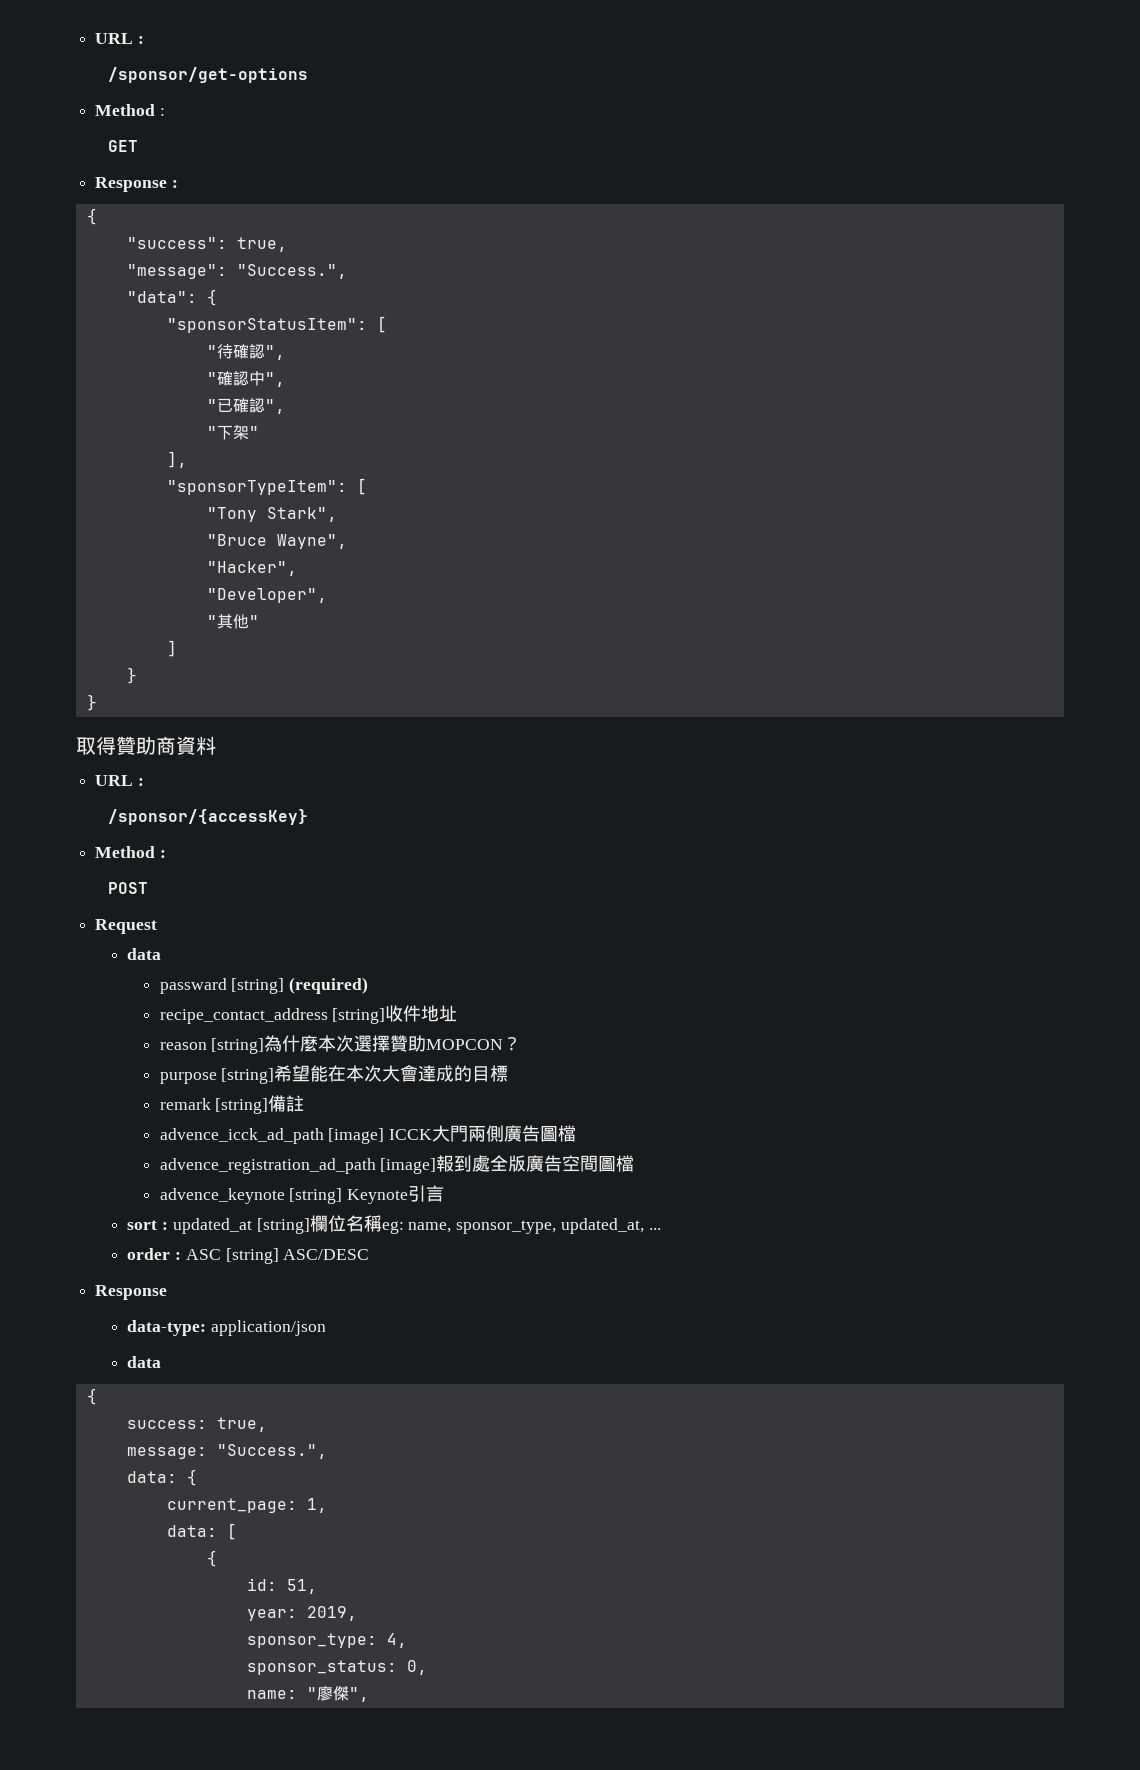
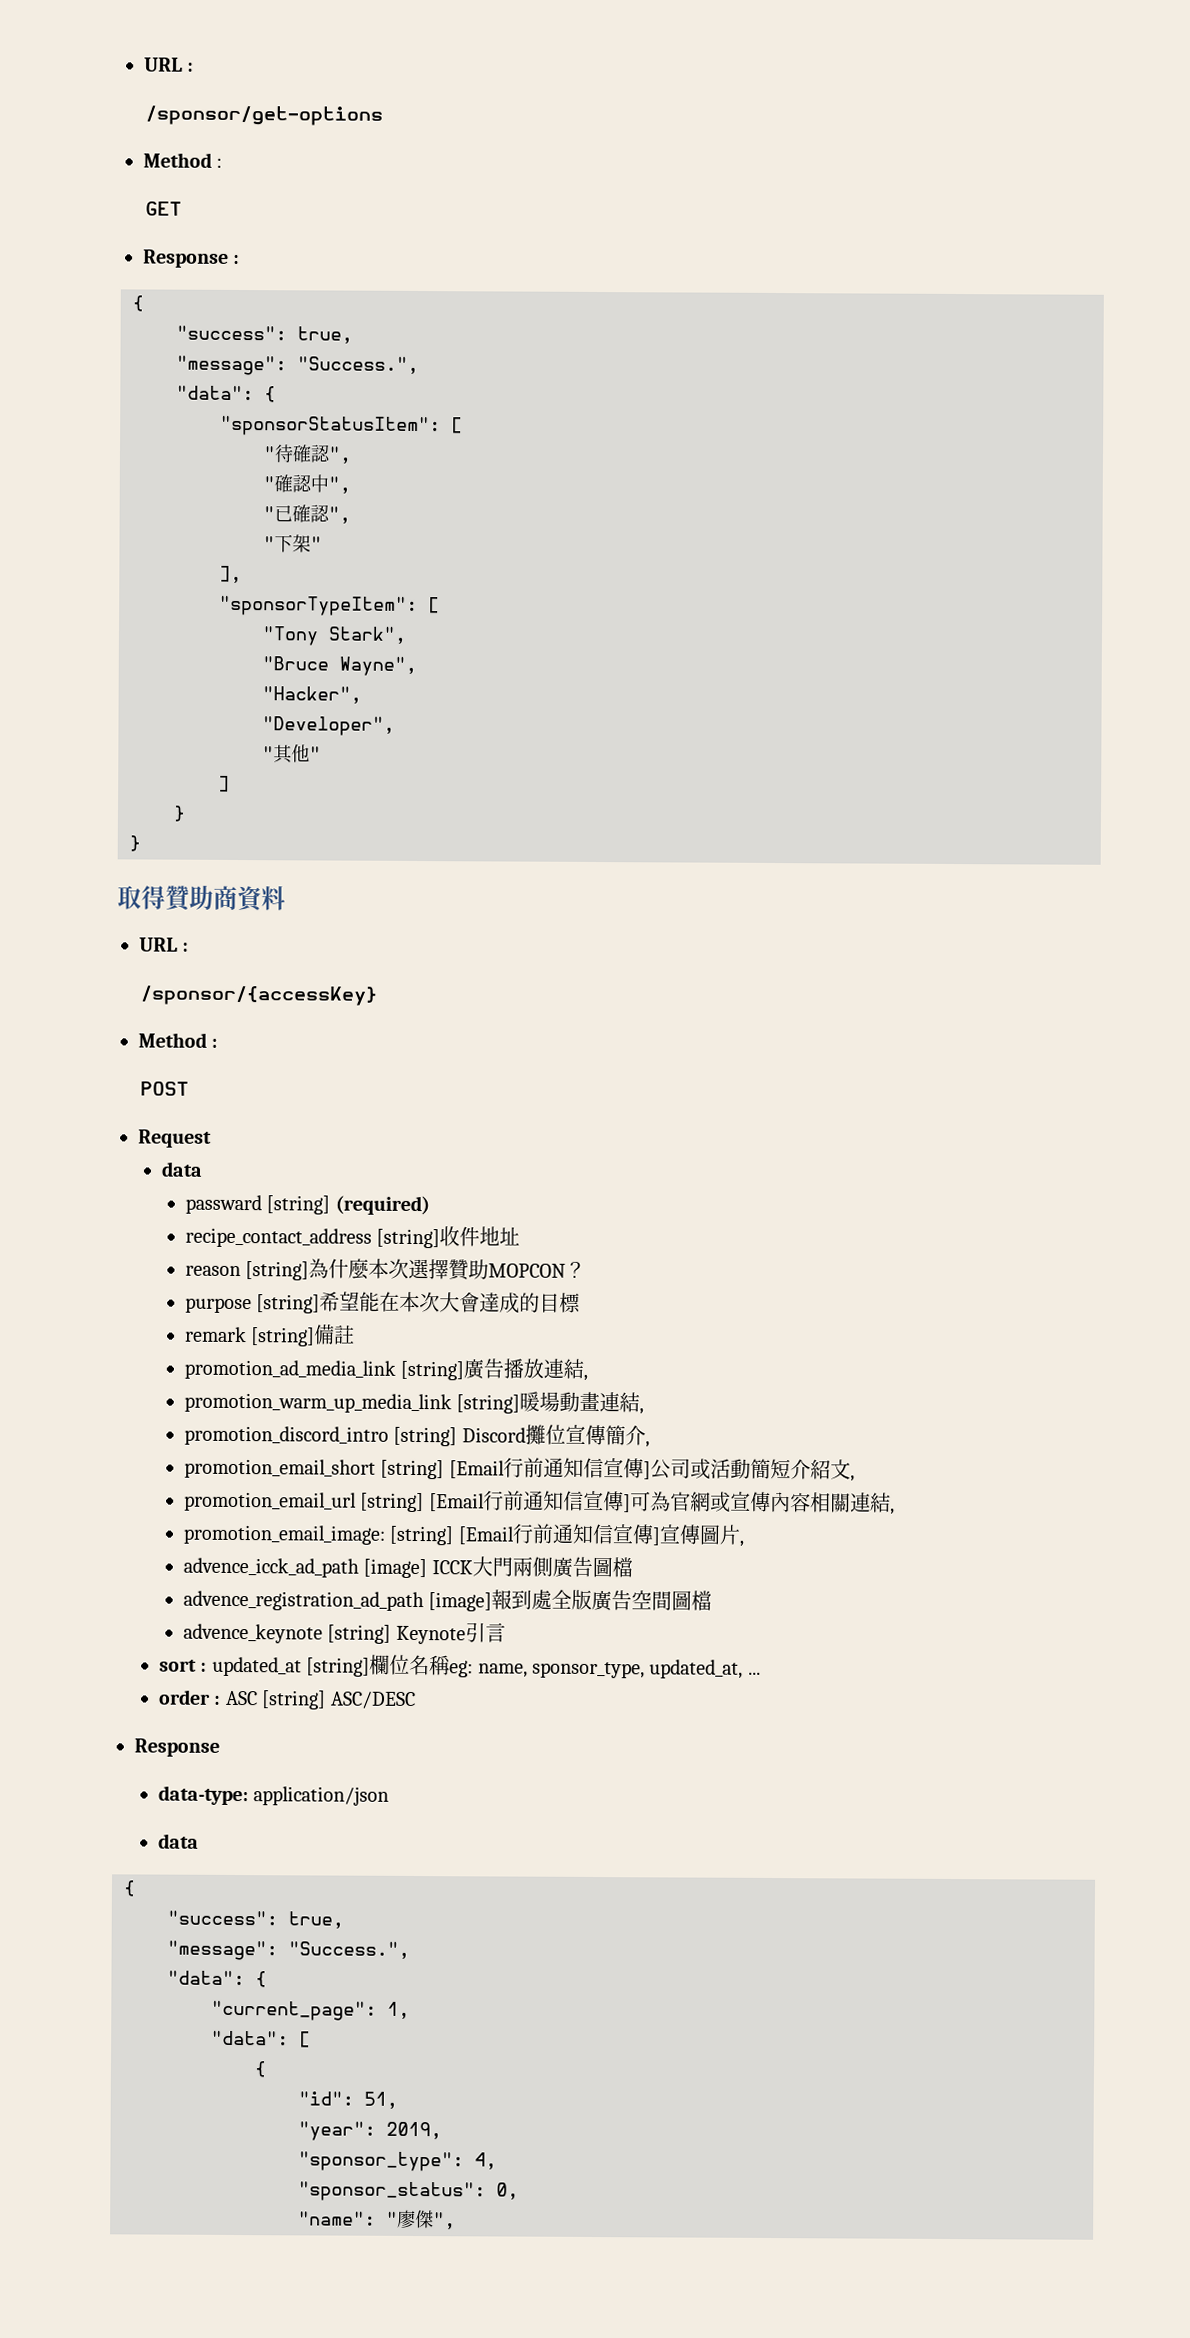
(305, 1103) none -> [184,1358,589,1381] [184,1391,645,1415] [184,1424,650,1448] [184,1457,855,1482] [184,1490,895,1515] [183,1523,744,1547] // promotion_ad_media_link [string]廣告播放連結, // promotion_warm_up_media_link [string]暖場動畫連結, // promotion_discord_intro [string] Discord攤位宣傳簡介, // promotion_email_short [string] [Email行前通知信宣傳]公司或活動簡短介紹文, // promotion_email_url [string] [Email行前通知信宣傳]可為官網或宣傳內容相關連結, // promotion_email_image: [string] [Email行前通知信宣傳]宣傳圖片,
[126,1417,267,1432] [126,1444,327,1459] [126,1469,197,1486] [166,1498,297,1513] success: true, // message: "Success.", // data: { // current_page: -> [167,1910,344,1929] [167,1940,410,1961] [167,1970,267,1988] [211,2000,377,2021] "success": true, // "message": "Success.", // "data": { // "current_page":
[166,1525,217,1537] data: -> [211,2030,289,2046] "data":
[246,1578,277,1591] id: -> [298,2091,354,2106] "id":
[246,1609,297,1621] year: -> [298,2121,376,2141] "year":
[246,1633,377,1648] sponsor_type: -> [298,2151,464,2172] "sponsor_type":
[246,1660,397,1675] sponsor_status: -> [298,2181,486,2202] "sponsor_status":
[246,1690,297,1699] name: -> [298,2211,376,2226] "name":

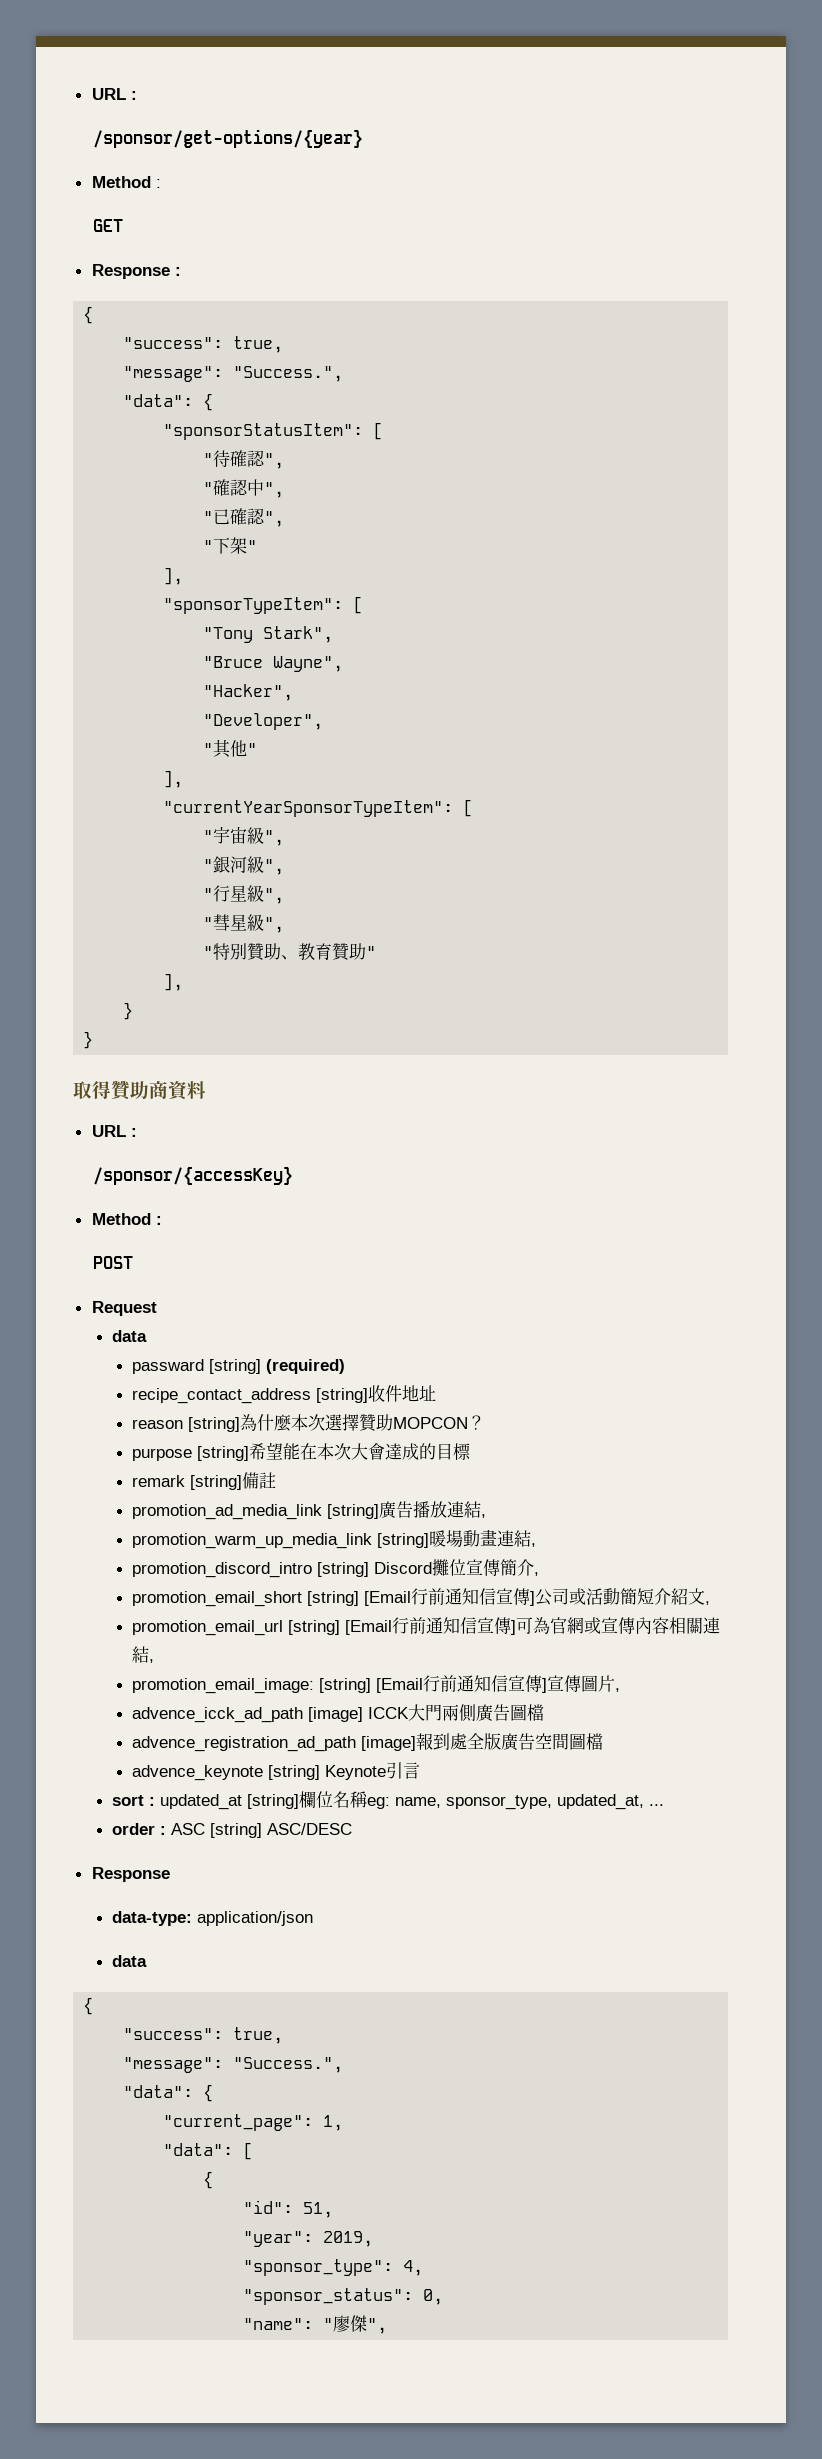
[144,57,195,72] [145,105,384,126] URL : // /sponsor/get-options -> [91,88,137,100] [93,129,364,148] URL : // /sponsor/get-options/{year}
[218,775,230,792] ] -> [163,770,184,788] [163,799,474,817] [203,827,285,846] [203,856,285,875] [203,885,285,904] [203,914,285,933] [203,943,377,961] [163,973,184,991] ], // "currentYearSponsorTypeItem": [ // "宇宙級", // "銀河級", // "行星級", // "彗星級", // "特別贊助、教育贊助" // ],

